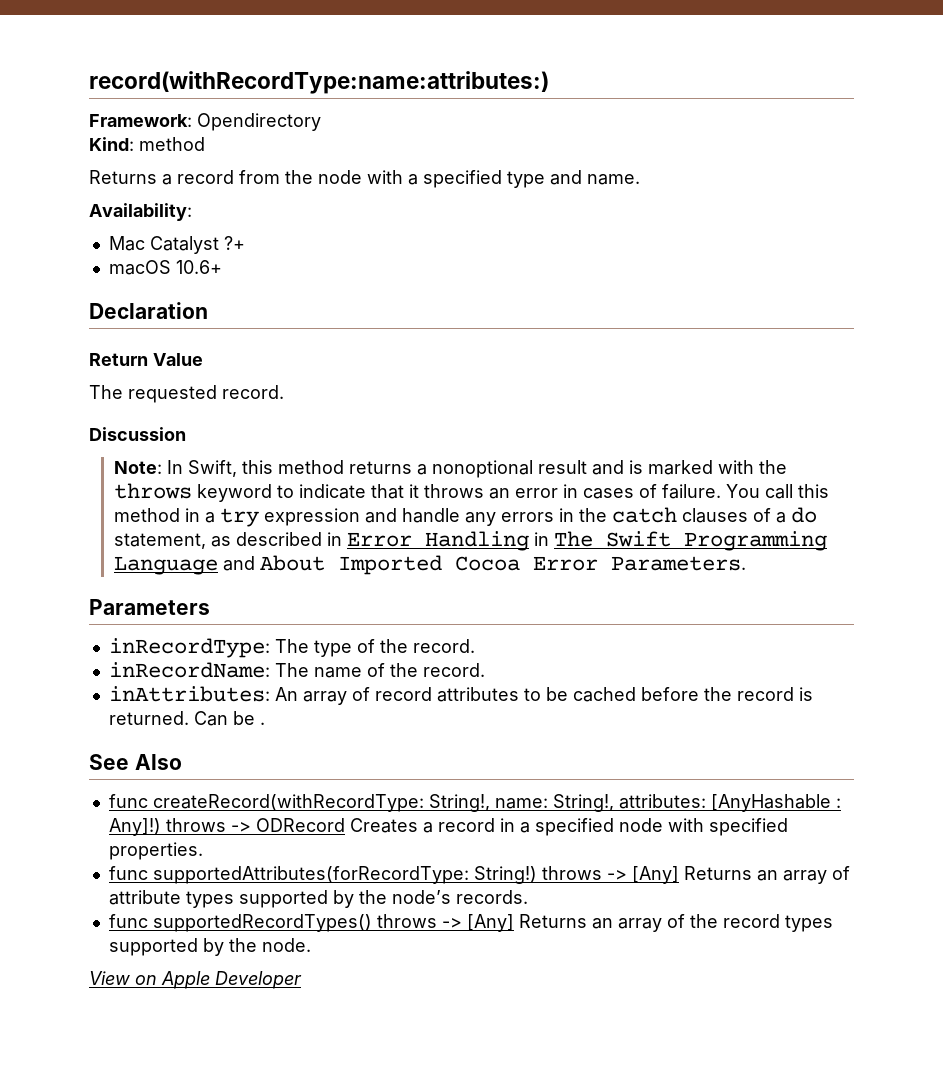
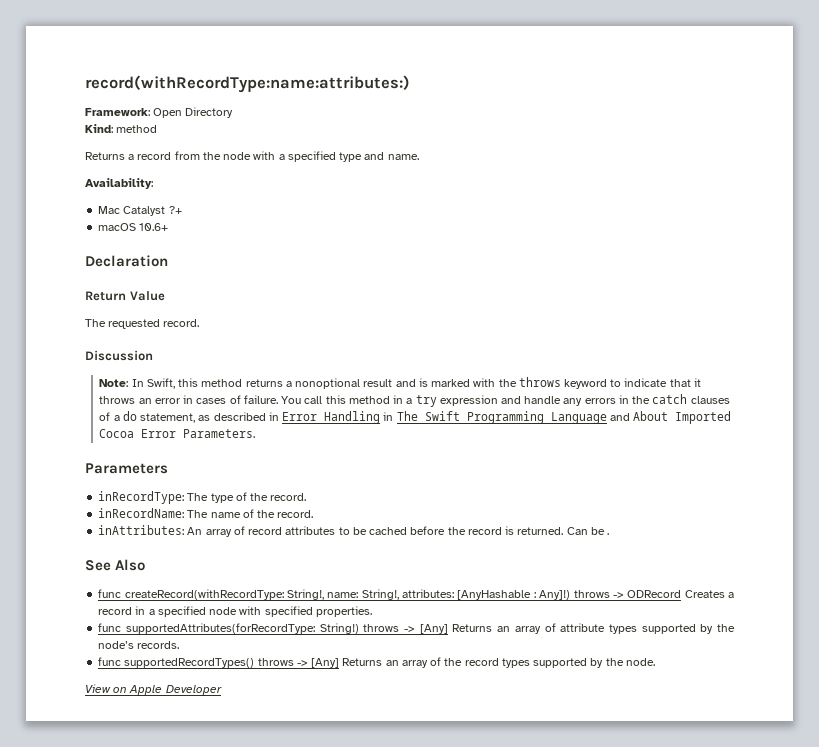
[197,113,321,131] Opendirectory -> [153,107,234,118] Open Directory

